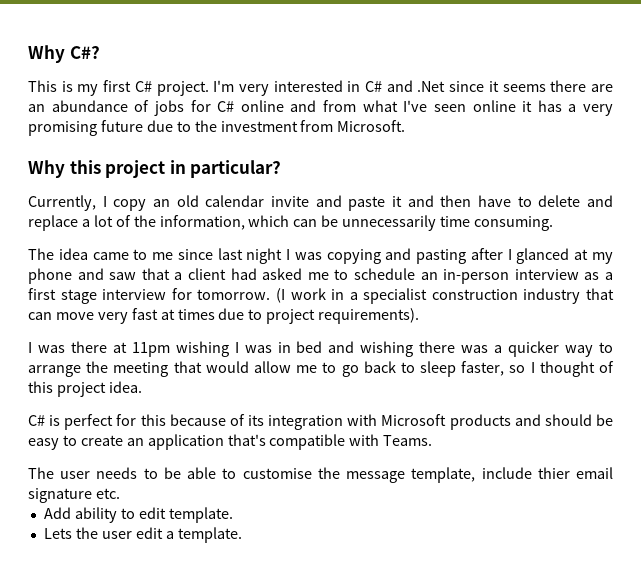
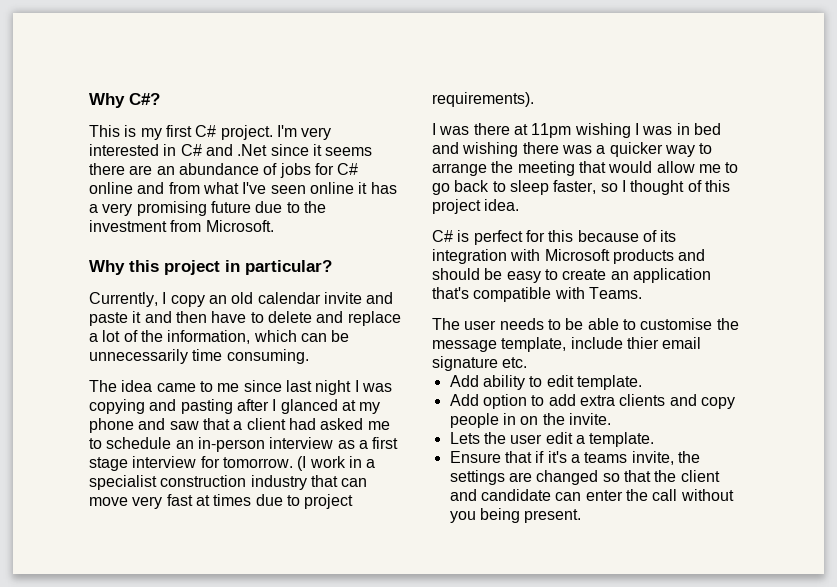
(233, 515) none -> [449,394,735,409] [449,413,611,428] // Add option to add extra clients and copy people in on the invite.
(242, 535) none -> [449,451,700,465] [449,470,720,485] [449,489,734,501] [449,508,582,523] // Ensure that if it's a teams invite, the settings are changed so that the client and candidate can enter the call without you being present.

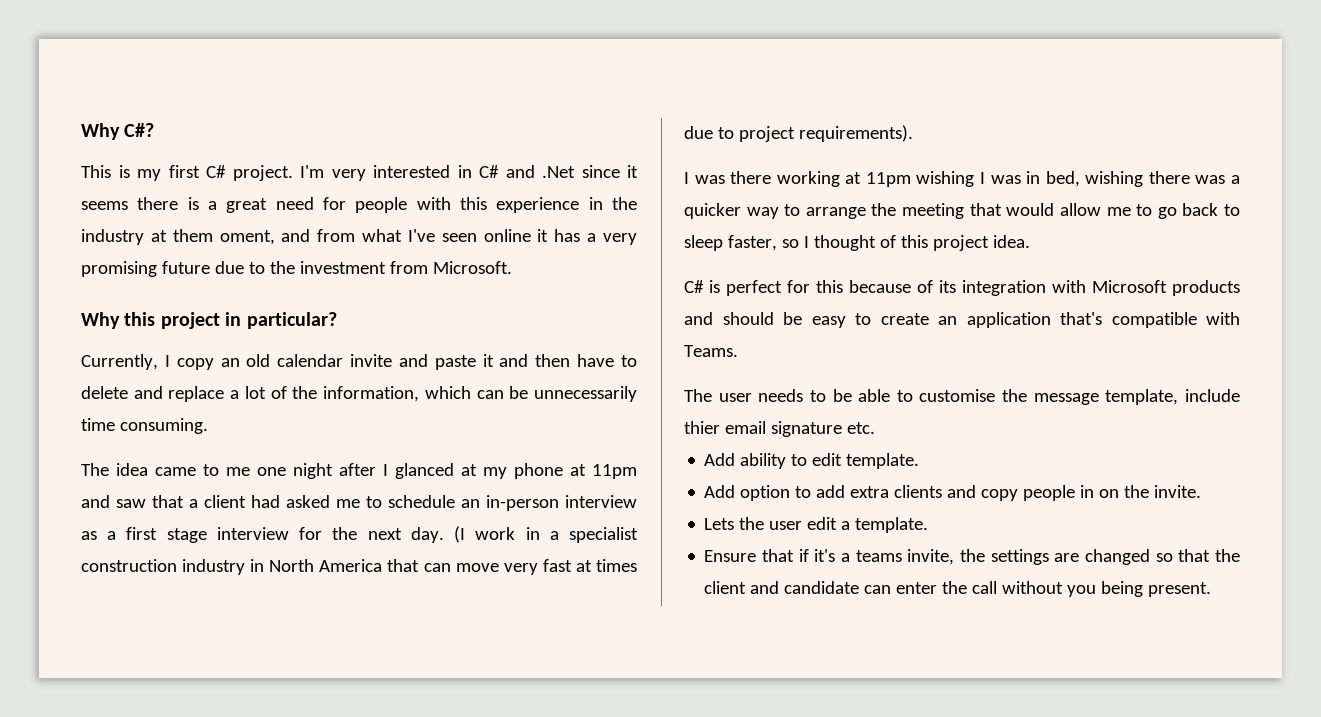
[129,163,359,178] [89,182,133,194] are an abundance of jobs for C# online -> [187,197,637,213] [81,229,275,245] is a great need for people with this experience in the industry at them oment,
[243,380,392,395] [89,399,233,414] since last night I was copying and pasting -> [257,463,333,479] one night
(134, 425) none -> [570,464,637,479] at 11pm
[222,457,293,468] tomorrow. -> [332,527,444,543] the next day.
(307, 482) none -> [250,559,383,572] in North America
(510, 129) none -> [776,171,840,187] working
[693,123,721,135] [432,142,459,154] bed and -> [1045,171,1080,187] bed,

